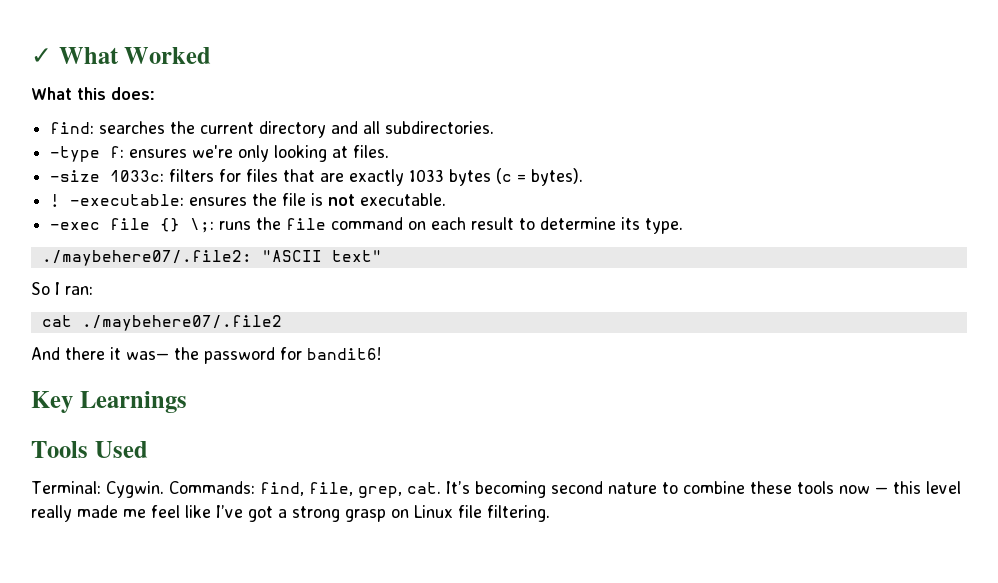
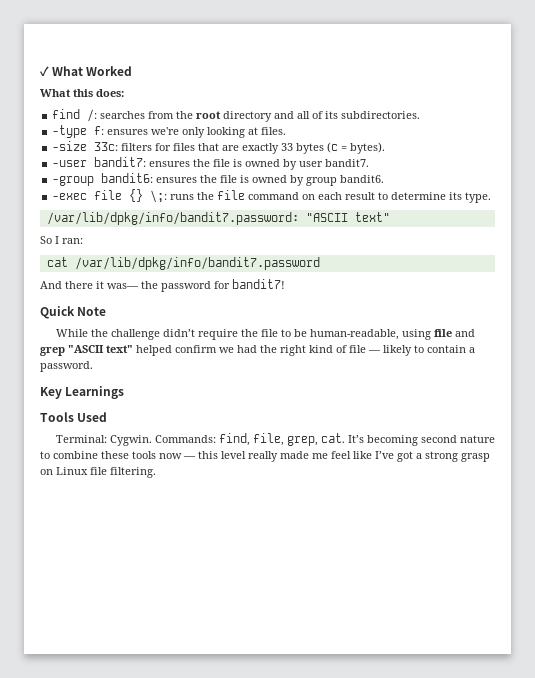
[50,121,255,134] find: searches the current -> [52,109,222,122] find /: searches from the root
(381, 127) none -> [312,111,339,119] of its
[110,170,165,182] 1033c: -> [94,142,119,151] 33c:
[409,169,445,182] 1033 -> [281,143,294,151] 33
[50,193,447,207] ! -executable: ensures the file is not executable. -> [52,157,370,170] [52,173,385,186] -user bandit7: ensures the file is owned by user bandit7. // -group bandit6: ensures the file is owned by group bandit6.
[41,250,252,266] ./maybehere07/.file2: -> [46,212,299,225] /var/lib/dpkg/info/bandit7.password:
[81,315,282,331] ./maybehere07/.file2 -> [74,257,320,270] /var/lib/dpkg/info/bandit7.password
[307,347,381,360] bandit6! -> [232,279,285,289] [40,306,107,319] [55,329,475,340] [40,345,475,356] [40,361,93,372] bandit7! // Quick Note // While the challenge didn’t require the file to be human-readable, using file and grep "ASCII text" helped confirm we had the right kind of file — likely to contain a password.

